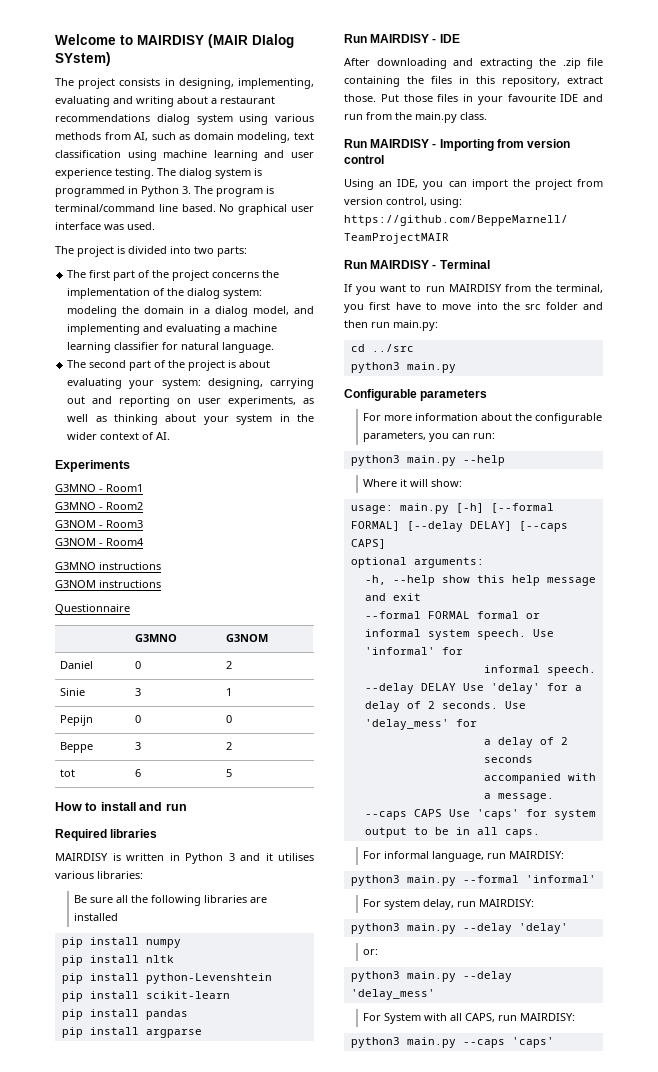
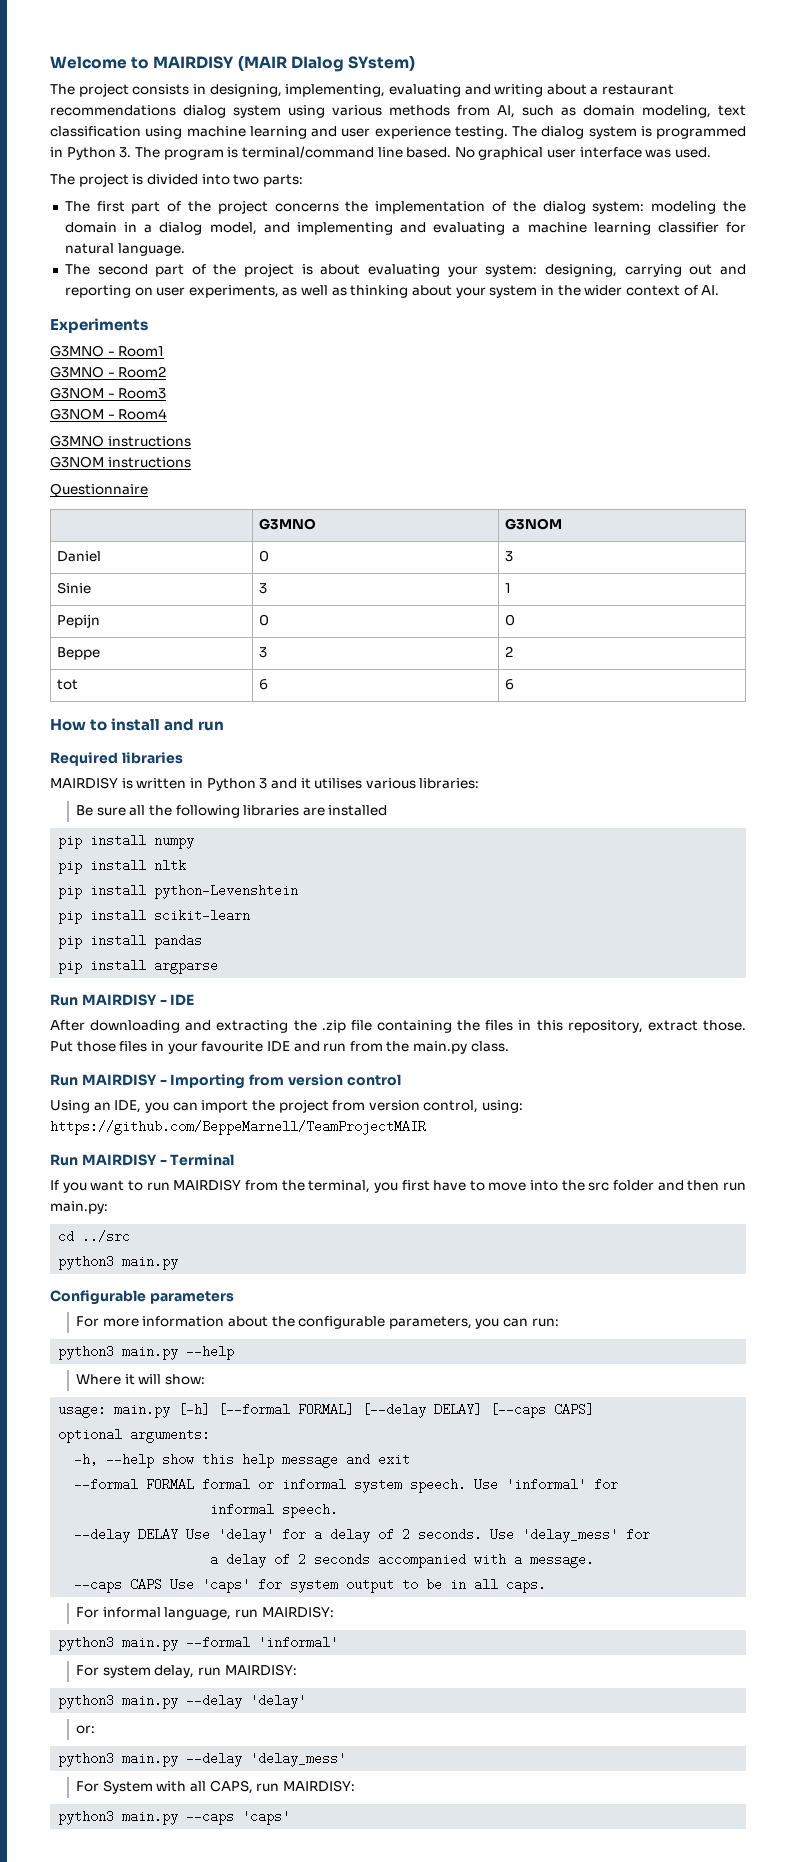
[226,661,233,669] 2 -> [505,551,514,562] 3
[226,769,233,777] 5 -> [505,679,515,690] 6

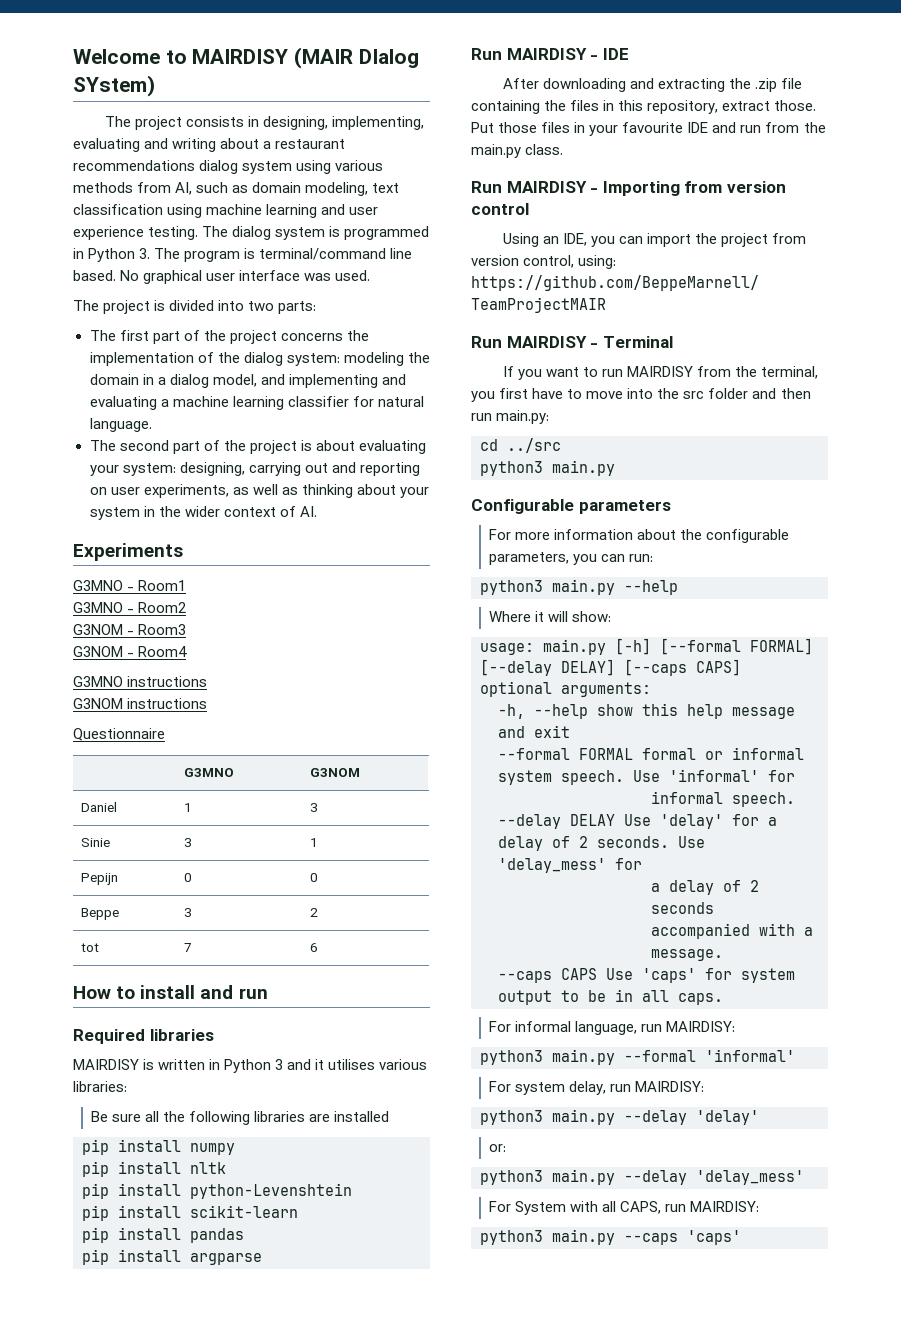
[259,550,270,562] 0 -> [184,803,193,812] 1
[259,679,269,690] 6 -> [184,943,193,952] 7

